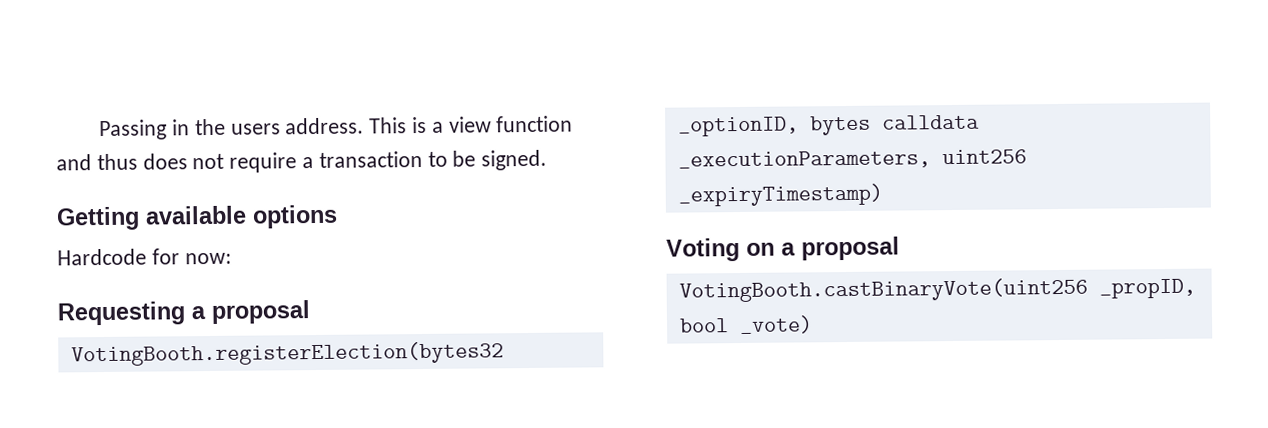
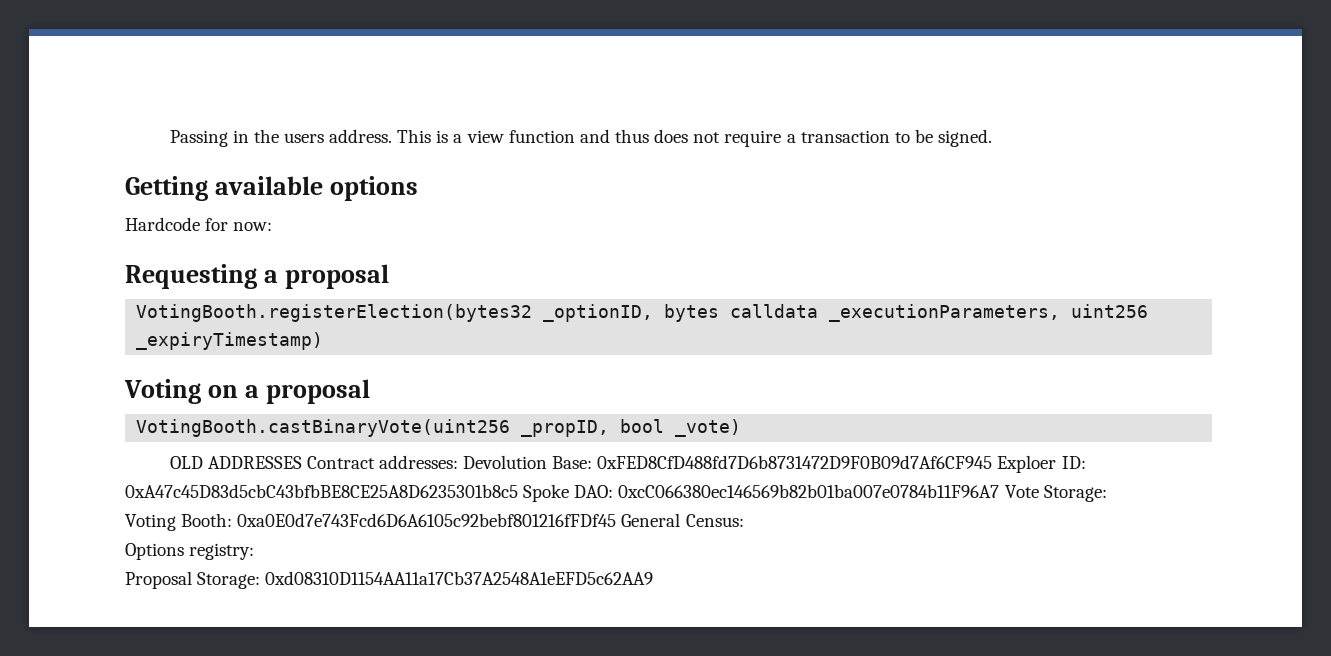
(813, 325) none -> [169,455,1086,473] [125,484,1107,502] [125,513,744,531] [125,543,255,560] [125,571,654,589] // OLD ADDRESSES Contract addresses: Devolution Base: 0xFED8CfD488fd7D6b8731472D9F0B09d7Af6CF945 Exploer ID: 0xA47c45D83d5cbC43bfbBE8CE25A8D6235301b8c5 Spoke DAO: 0xcC066380ec146569b82b01ba007e0784b11F96A7 Vote Storage: // Voting Booth: 0xa0E0d7e743Fcd6D6A6105c92bebf801216fFDf45 General Census: // Options registry: // Proposal Storage: 0xd08310D1154AA11a17Cb37A2548A1eEFD5c62AA9

